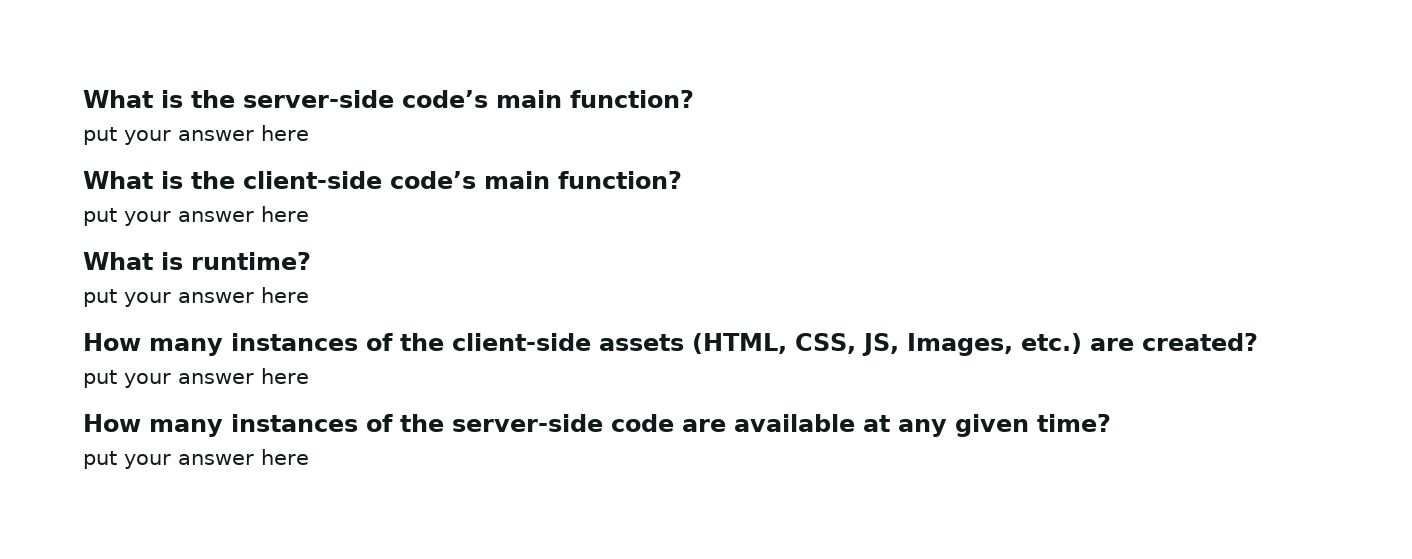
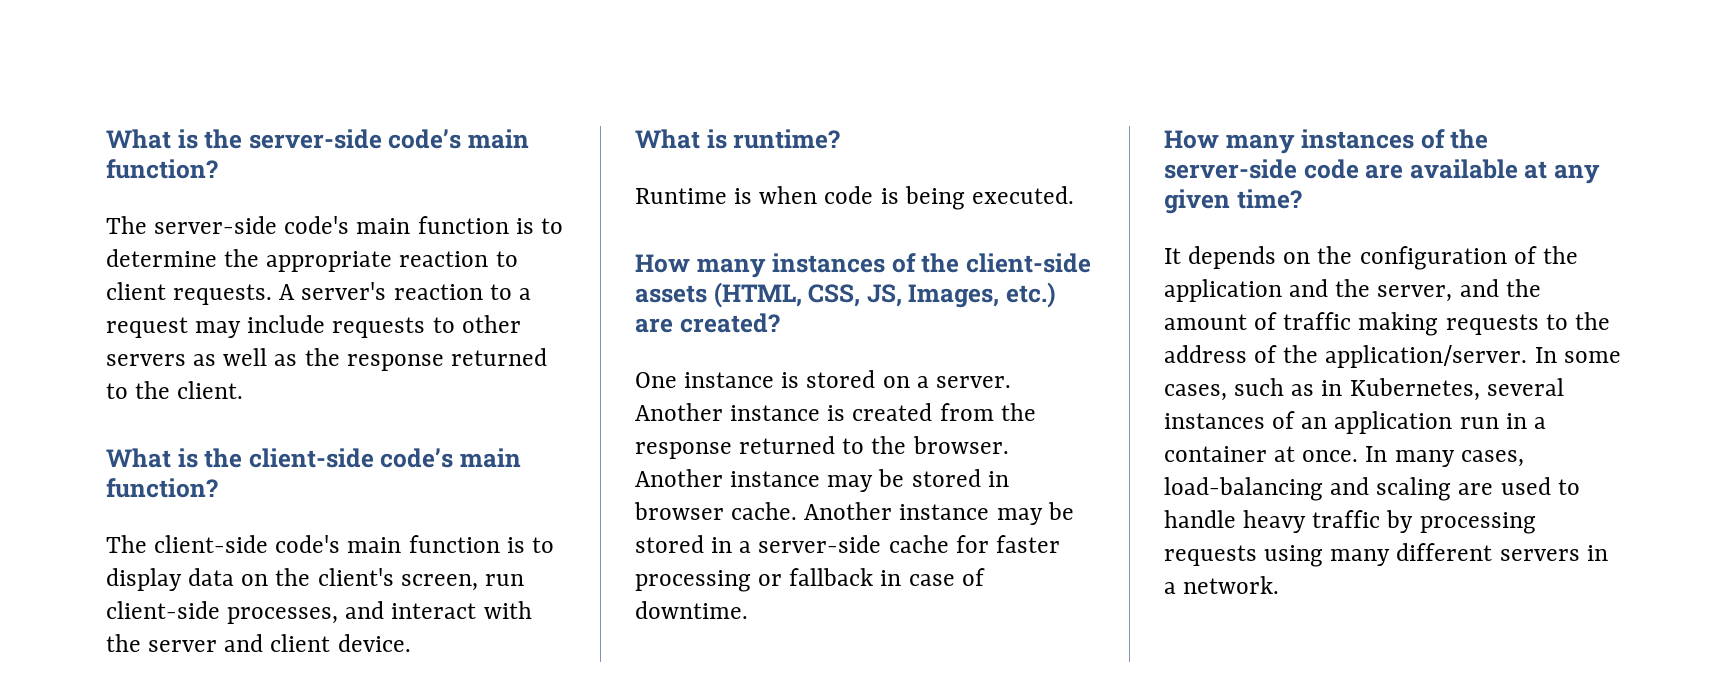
[83,125,309,145] put your answer here -> [106,216,563,234] [106,249,518,272] [106,282,531,305] [106,315,521,338] [106,348,547,371] [106,381,244,399] The server-side code's main function is to determine the appropriate reaction to client requests. A server's reaction to a request may include requests to other servers as well as the response returned to the client.
[83,206,309,226] [83,252,311,270] [83,287,309,307] put your answer here // What is runtime? // put your answer here -> [106,535,554,553] [106,568,524,591] [106,601,532,624] [106,634,411,652] [635,129,841,149] [635,186,1074,210] The client-side code's main function is to display data on the client's screen, run client-side processes, and interact with the server and client device. // What is runtime? // Runtime is when code is being executed.
[83,368,309,388] put your answer here -> [635,370,1011,388] [635,403,1036,421] [635,436,1009,459] [635,469,1009,492] [634,502,1074,525] [635,535,1060,553] [635,568,985,592] [635,601,748,619] One instance is stored on a server. Another instance is created from the response returned to the browser. Another instance may be stored in browser cache. Another instance may be stored in a server-side cache for faster processing or fallback in case of downtime.
[83,449,309,469] put your answer here -> [1164,246,1578,270] [1164,279,1541,302] [1164,312,1610,336] [1164,345,1621,368] [1164,378,1564,401] [1164,411,1546,434] [1164,446,1524,467] [1164,477,1580,501] [1164,510,1536,534] [1164,543,1608,567] [1164,576,1280,594] It depends on the configuration of the application and the server, and the amount of traffic making requests to the address of the application/server. In some cases, such as in Kubernetes, several instances of an application run in a container at once. In many cases, load-balancing and scaling are used to handle heavy traffic by processing requests using many different servers in a network.

